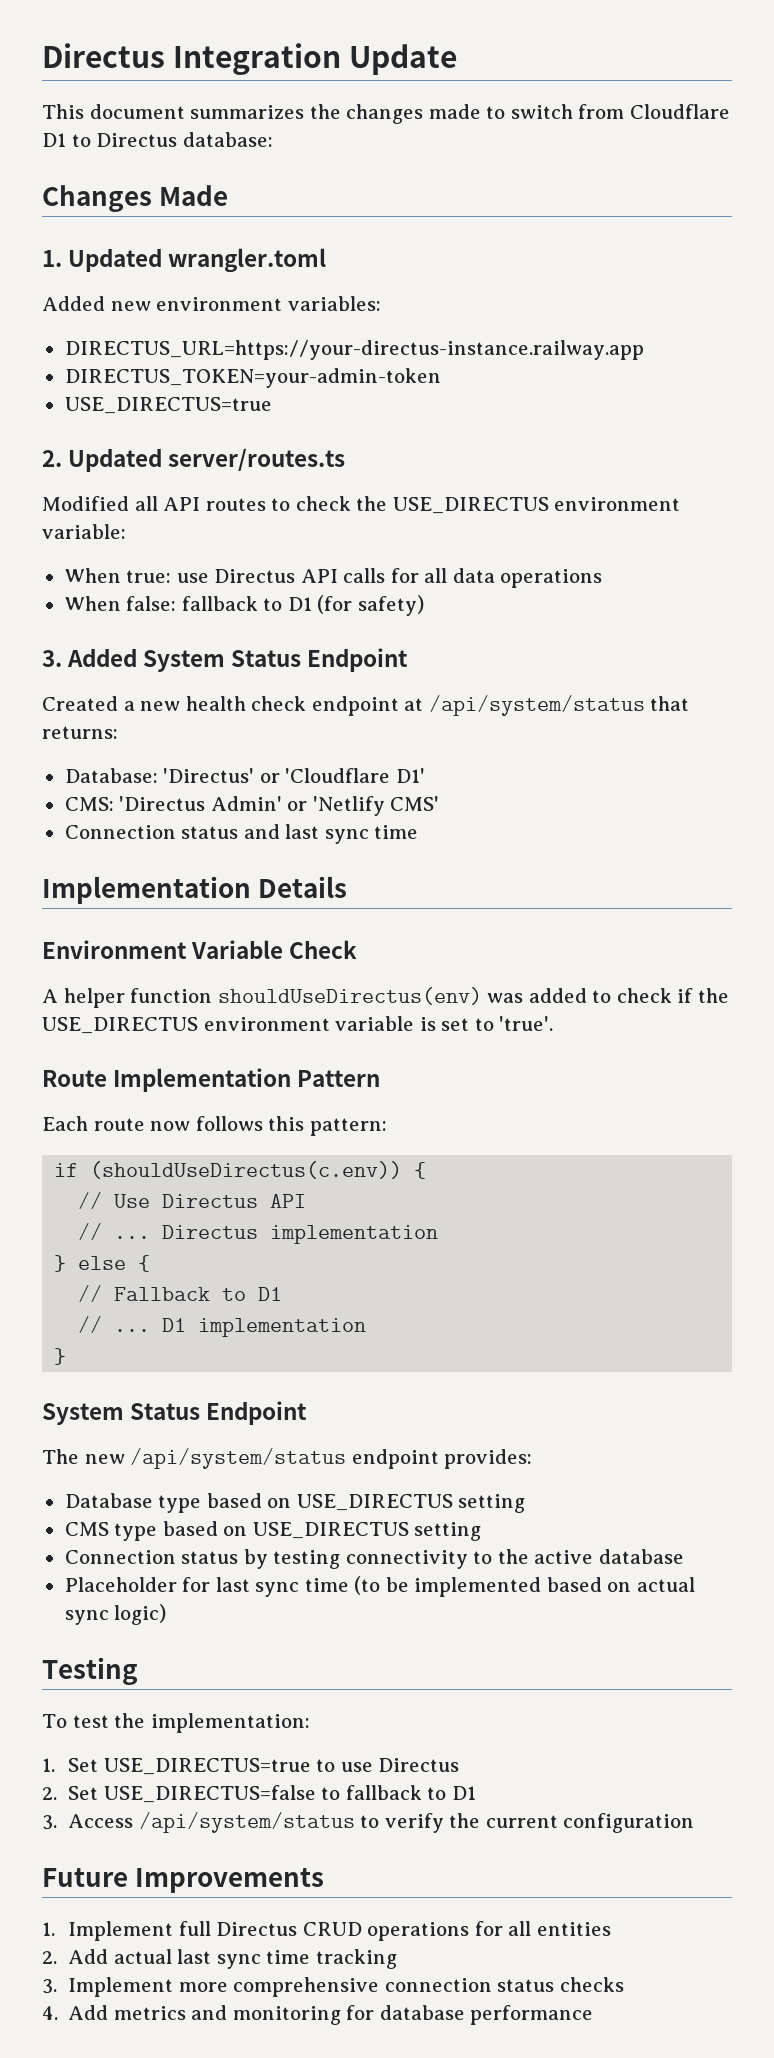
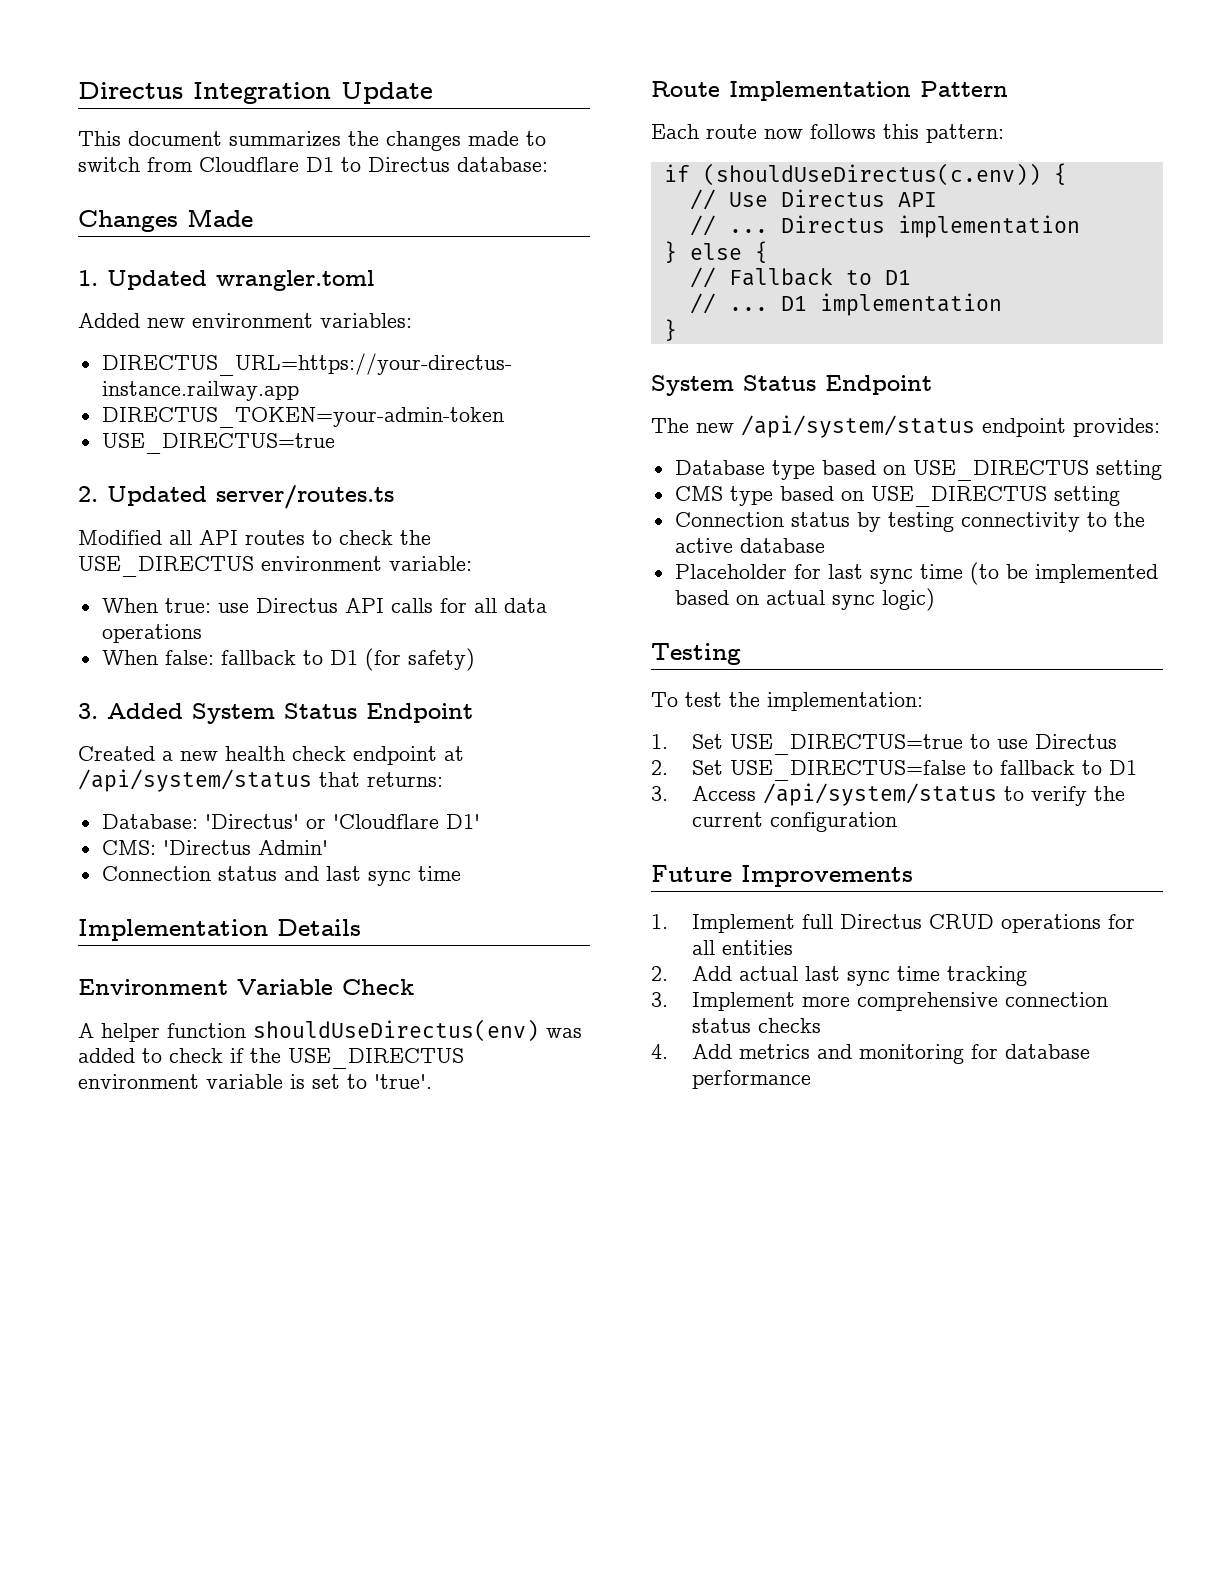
[287,796,440,816] or 'Netlify CMS' -> (328, 847) none

